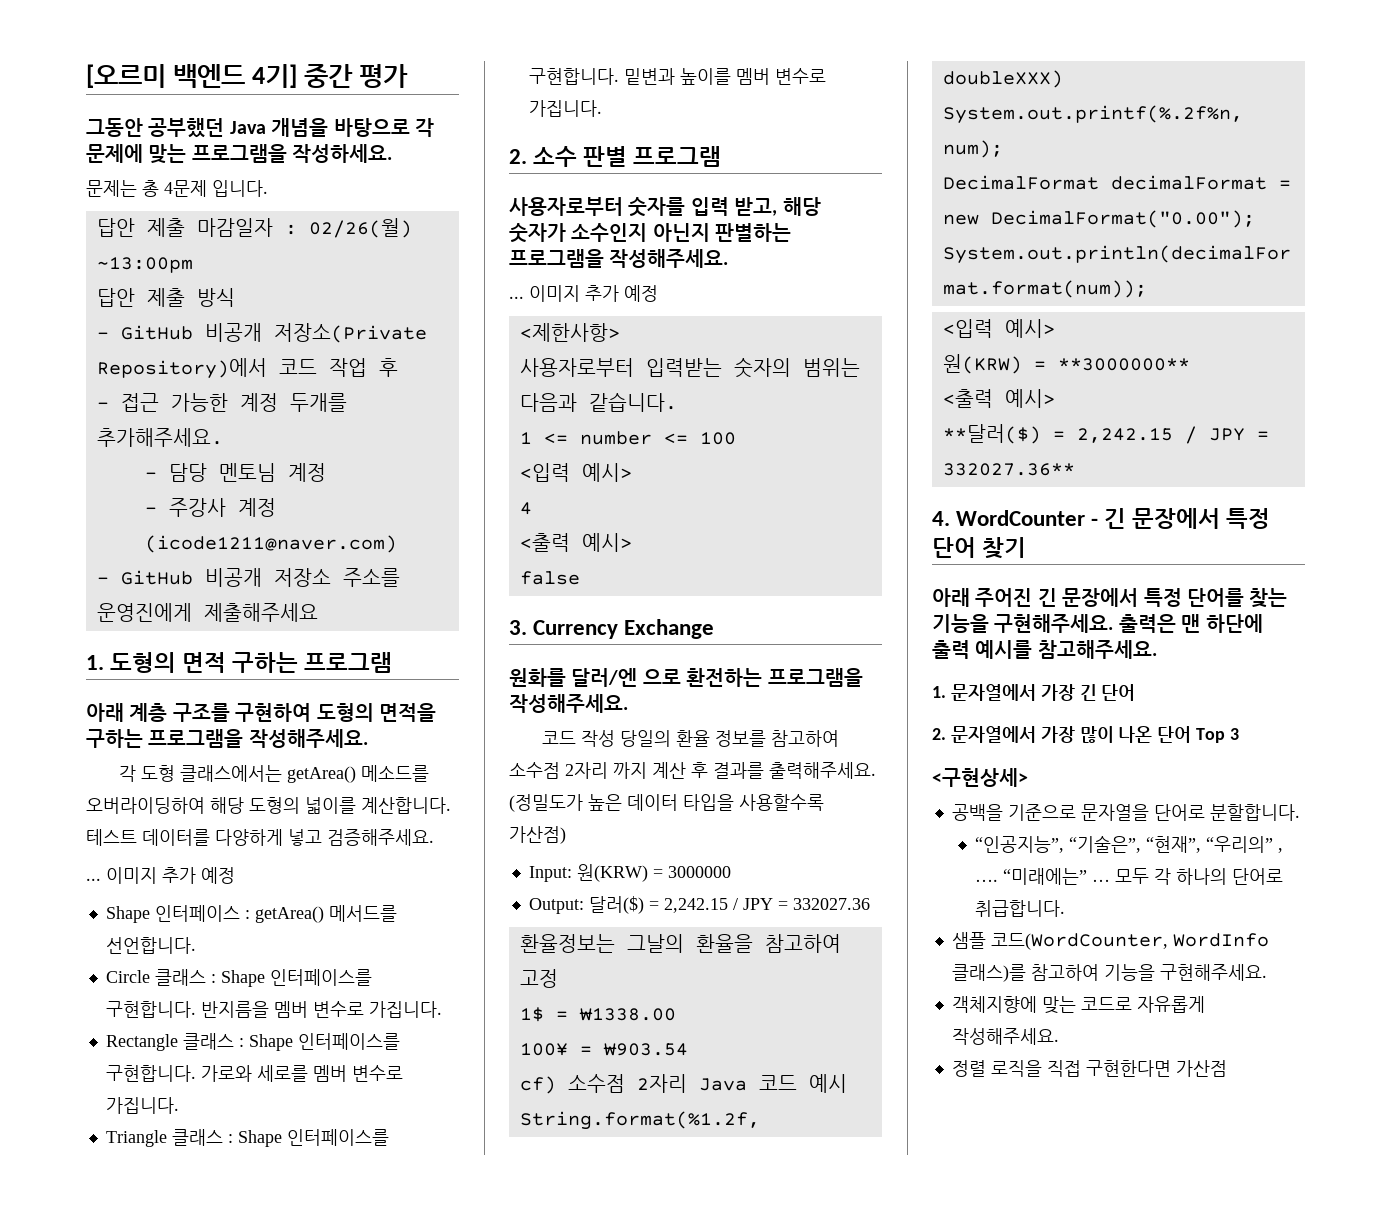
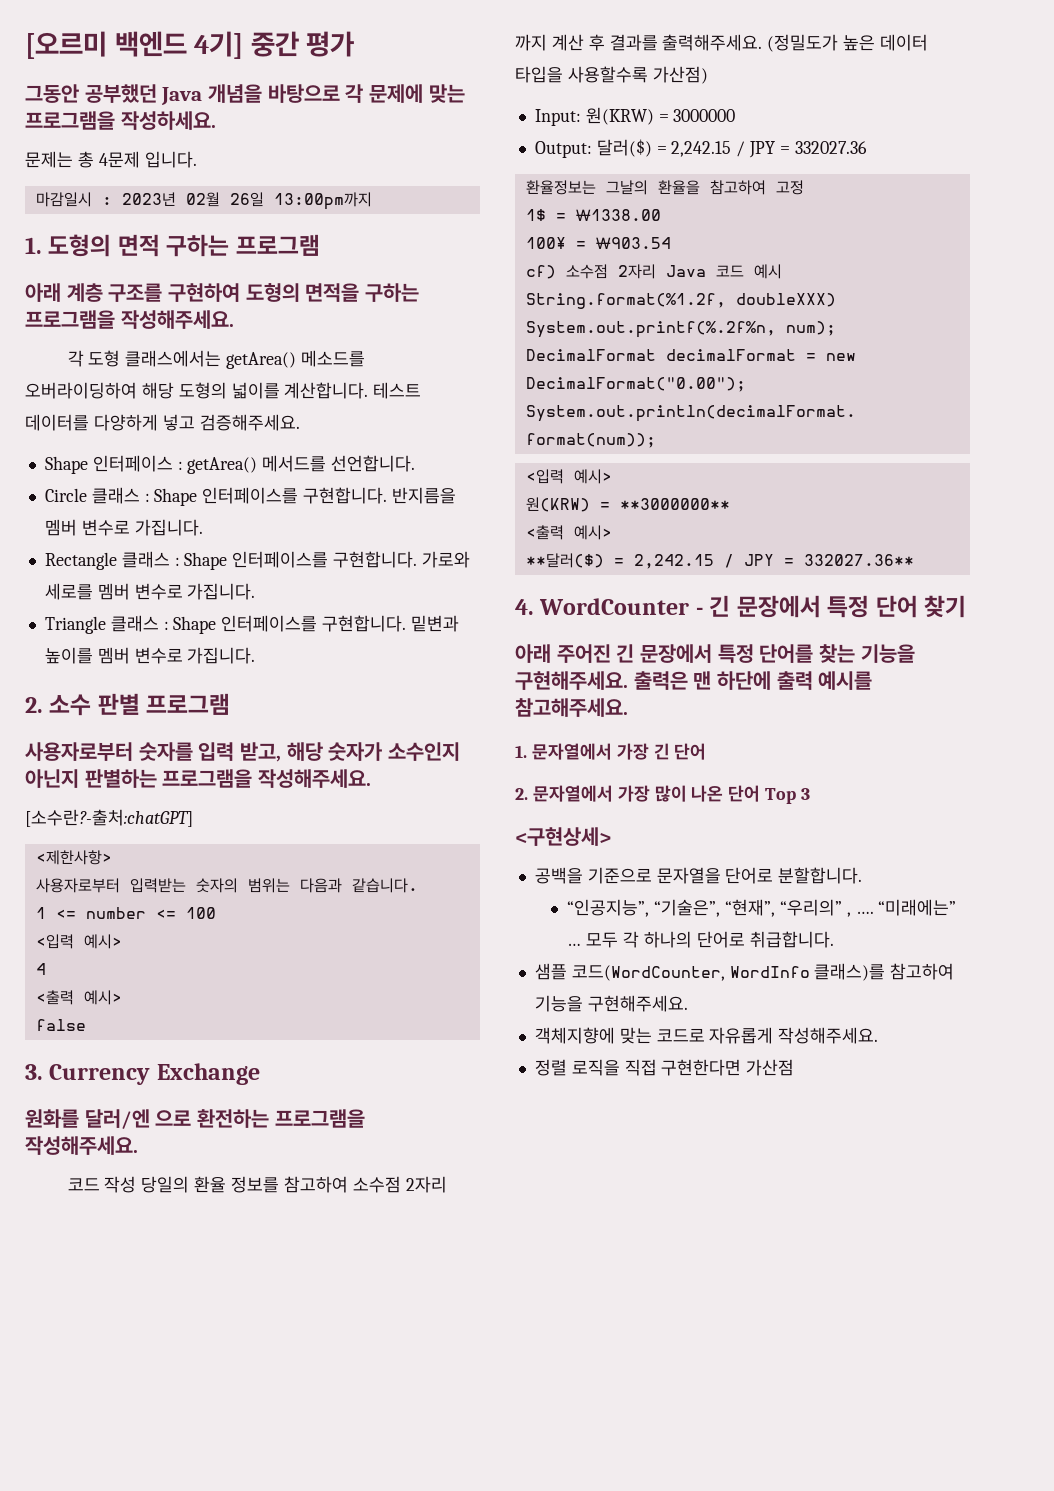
[96,218,412,238] [96,257,193,273] [96,288,235,307] [96,323,427,343] [96,358,398,379] [96,393,347,412] [96,428,223,447] [144,463,326,482] [144,498,276,517] [144,535,397,553] [96,568,400,587] [96,603,318,622] 답안 제출 마감일자 : 02/26(월) ~13:00pm // 답안 제출 방식 // - GitHub 비공개 저장소(Private Repository)에서 코드 작업 후 // - 접근 가능한 계정 두개를 추가해주세요. // - 담당 멘토님 계정 // - 주강사 계정 (icode1211@naver.com) // - GitHub 비공개 저장소 주소를 운영진에게 제출해주세요 -> [35,192,372,210] 마감일시 : 2023년 02월 26일 13:00pm까지
[86,867,235,884] // ... 이미지 추가 예정 -> (300, 422) none
[509,285,658,302] ... 이미지 추가 예정 -> [25,809,193,827] [소수란?-출처:chatGPT]

